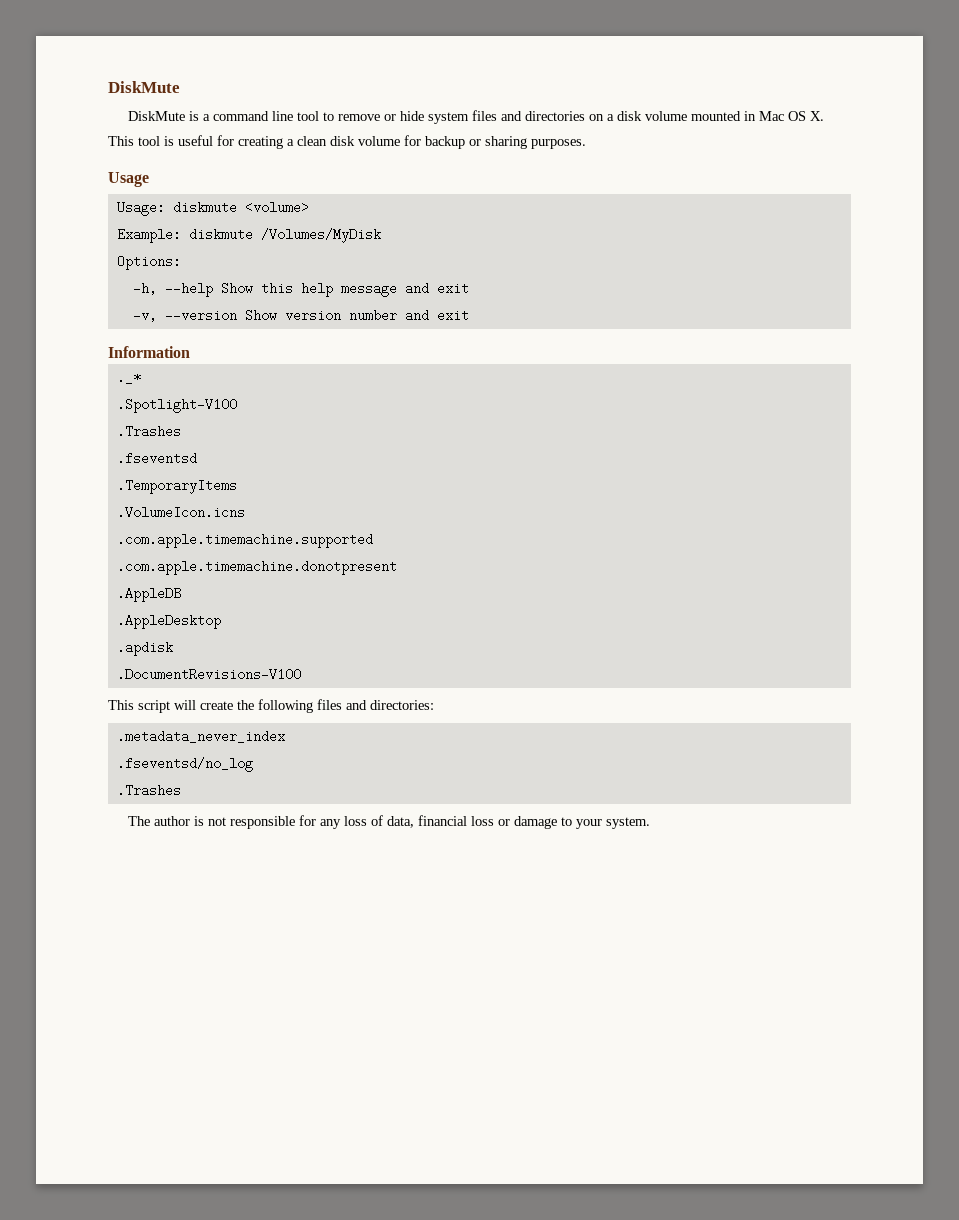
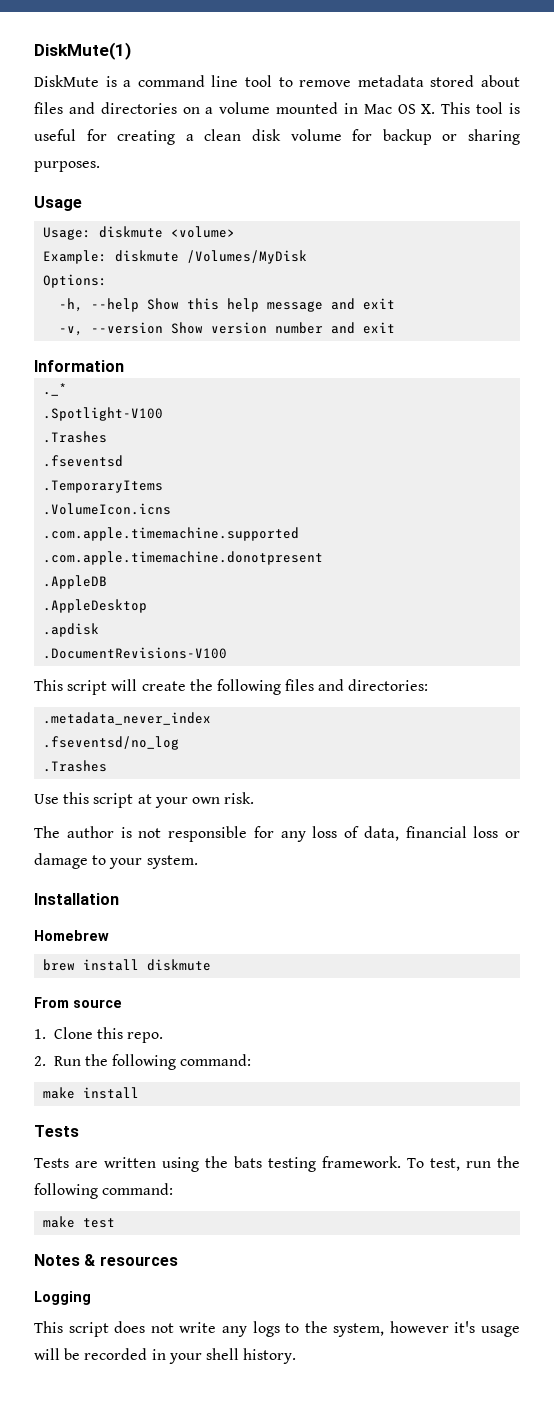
[108,81,180,93] DiskMute -> [34,42,131,60] DiskMute(1)
[383,111,469,124] or hide system -> [357,75,520,87] metadata stored about
[616,111,642,121] disk -> (214, 110) none
(181, 790) none -> [34,792,255,808] // Use this script at your own risk.
(650, 823) none -> [34,893,119,905] [34,930,109,941] [43,959,212,971] [34,997,122,1008] [34,1027,164,1043] [34,1054,252,1070] [43,1087,140,1099] [34,1125,79,1137] [34,1156,520,1172] [34,1183,174,1199] [43,1216,116,1228] [34,1254,178,1266] [34,1291,91,1305] [34,1321,520,1337] [34,1348,297,1364] // Installation // Homebrew // brew install diskmute // From source // 1. Clone this repo. // 2. Run the following command: // make install // Tests // Tests are written using the bats testing framework. To test, run the following command: // make test // Notes & resources // Logging // This script does not write any logs to the system, however it's usage will be recorded in your shell history.

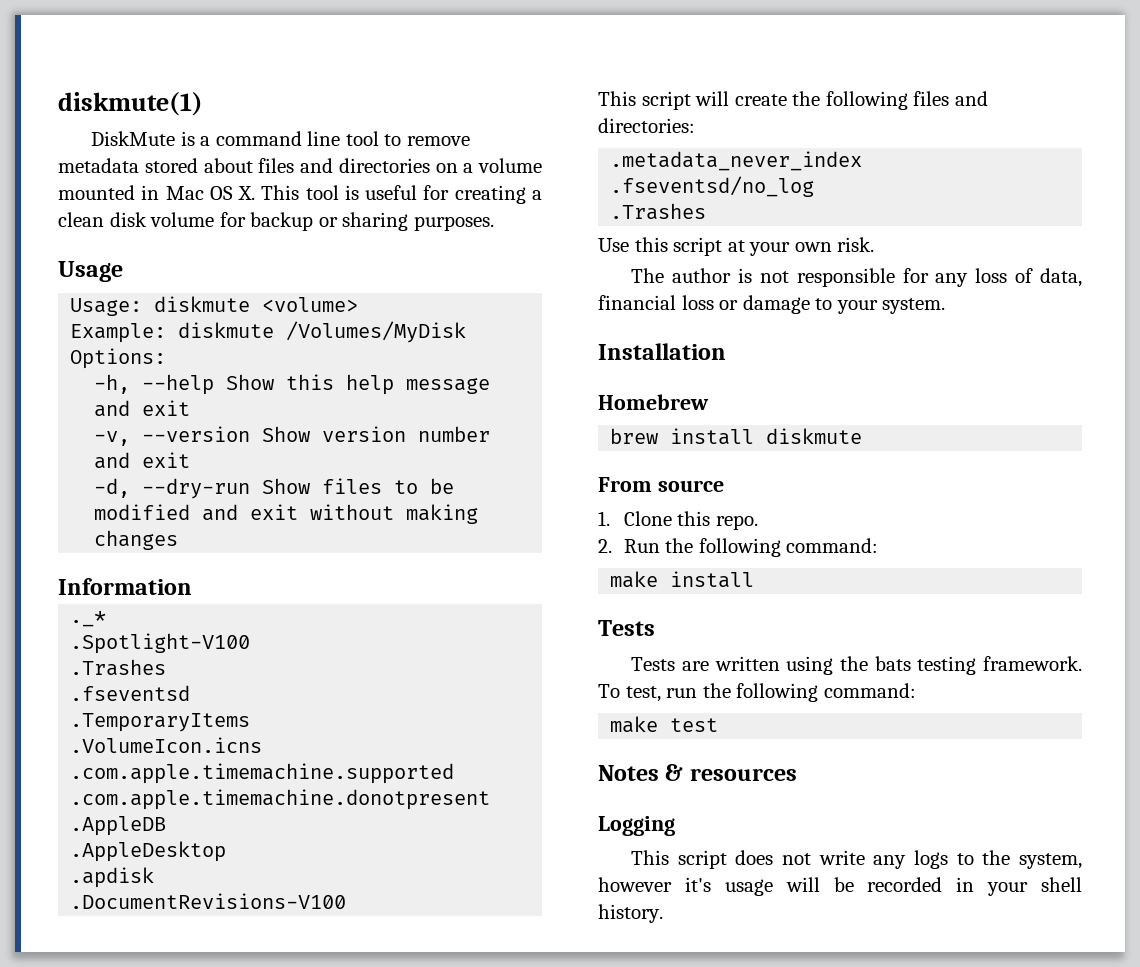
[34,42,131,60] DiskMute(1) -> [58,92,203,116] diskmute(1)
(396, 328) none -> [94,478,455,499] [94,504,479,524] [94,530,179,550] // -d, --dry-run Show files to be modified and exit without making changes

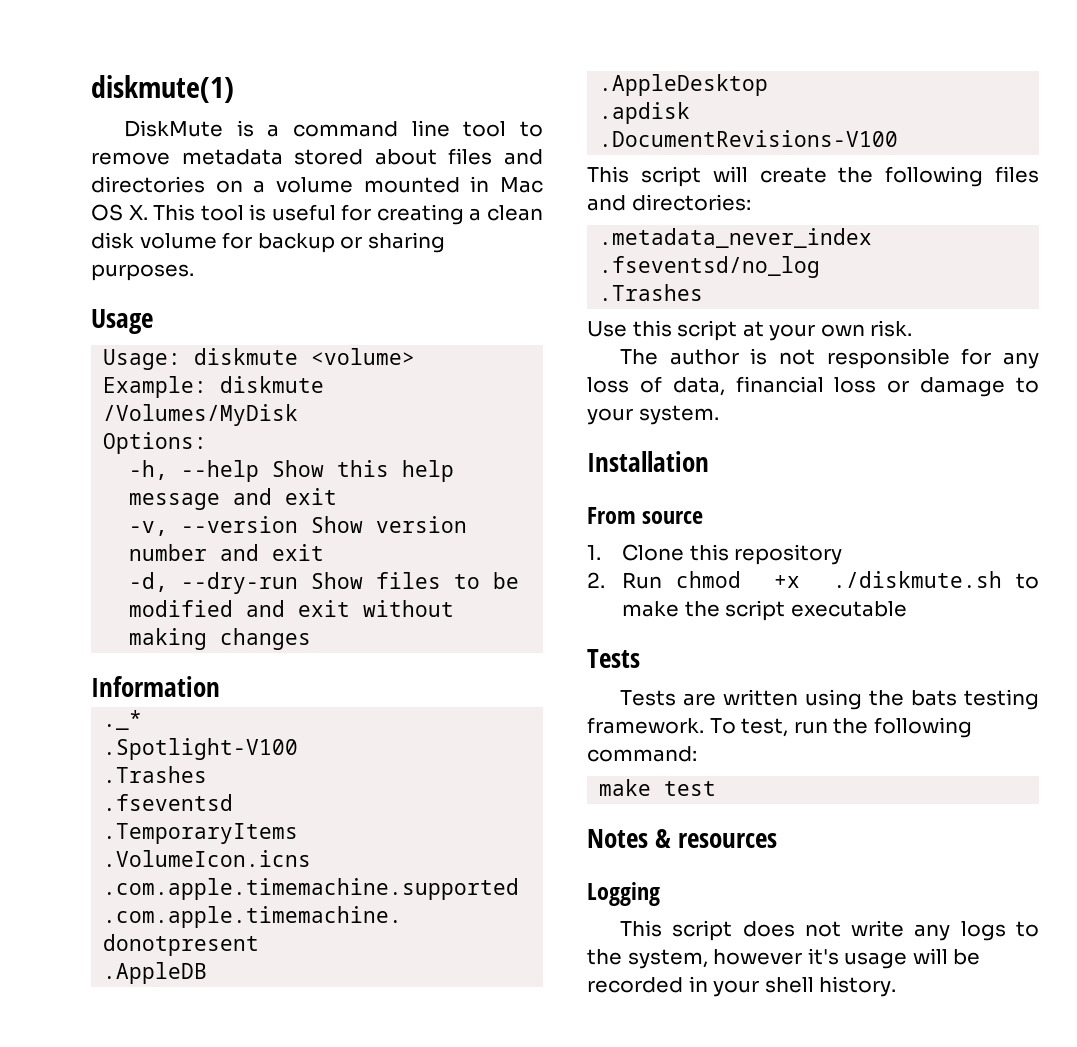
[598,394,709,410] [610,428,863,445] // Homebrew // brew install diskmute -> (709, 461) none
[715,515,758,530] repo. -> [734,544,843,565] repository
[665,538,879,557] [610,571,755,588] the following command: // make install -> [676,571,1039,589] [622,600,907,621] chmod +x ./diskmute.sh to make the script executable

